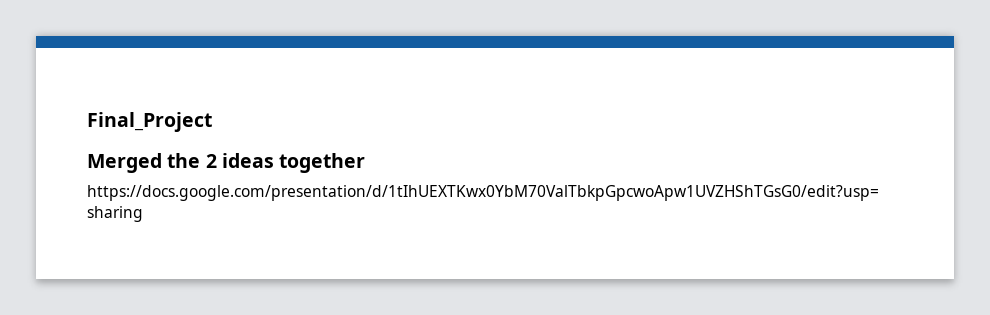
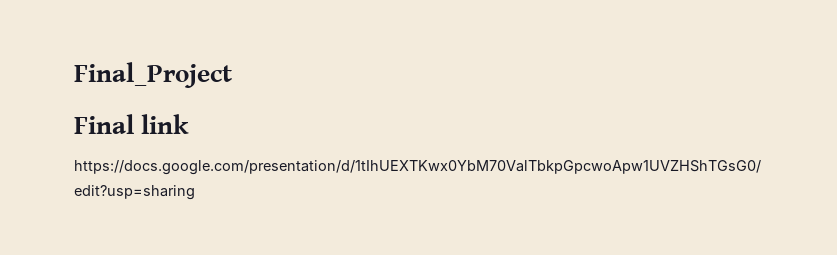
[87,153,366,173] Merged the 2 ideas together -> [74,114,190,134] Final link

